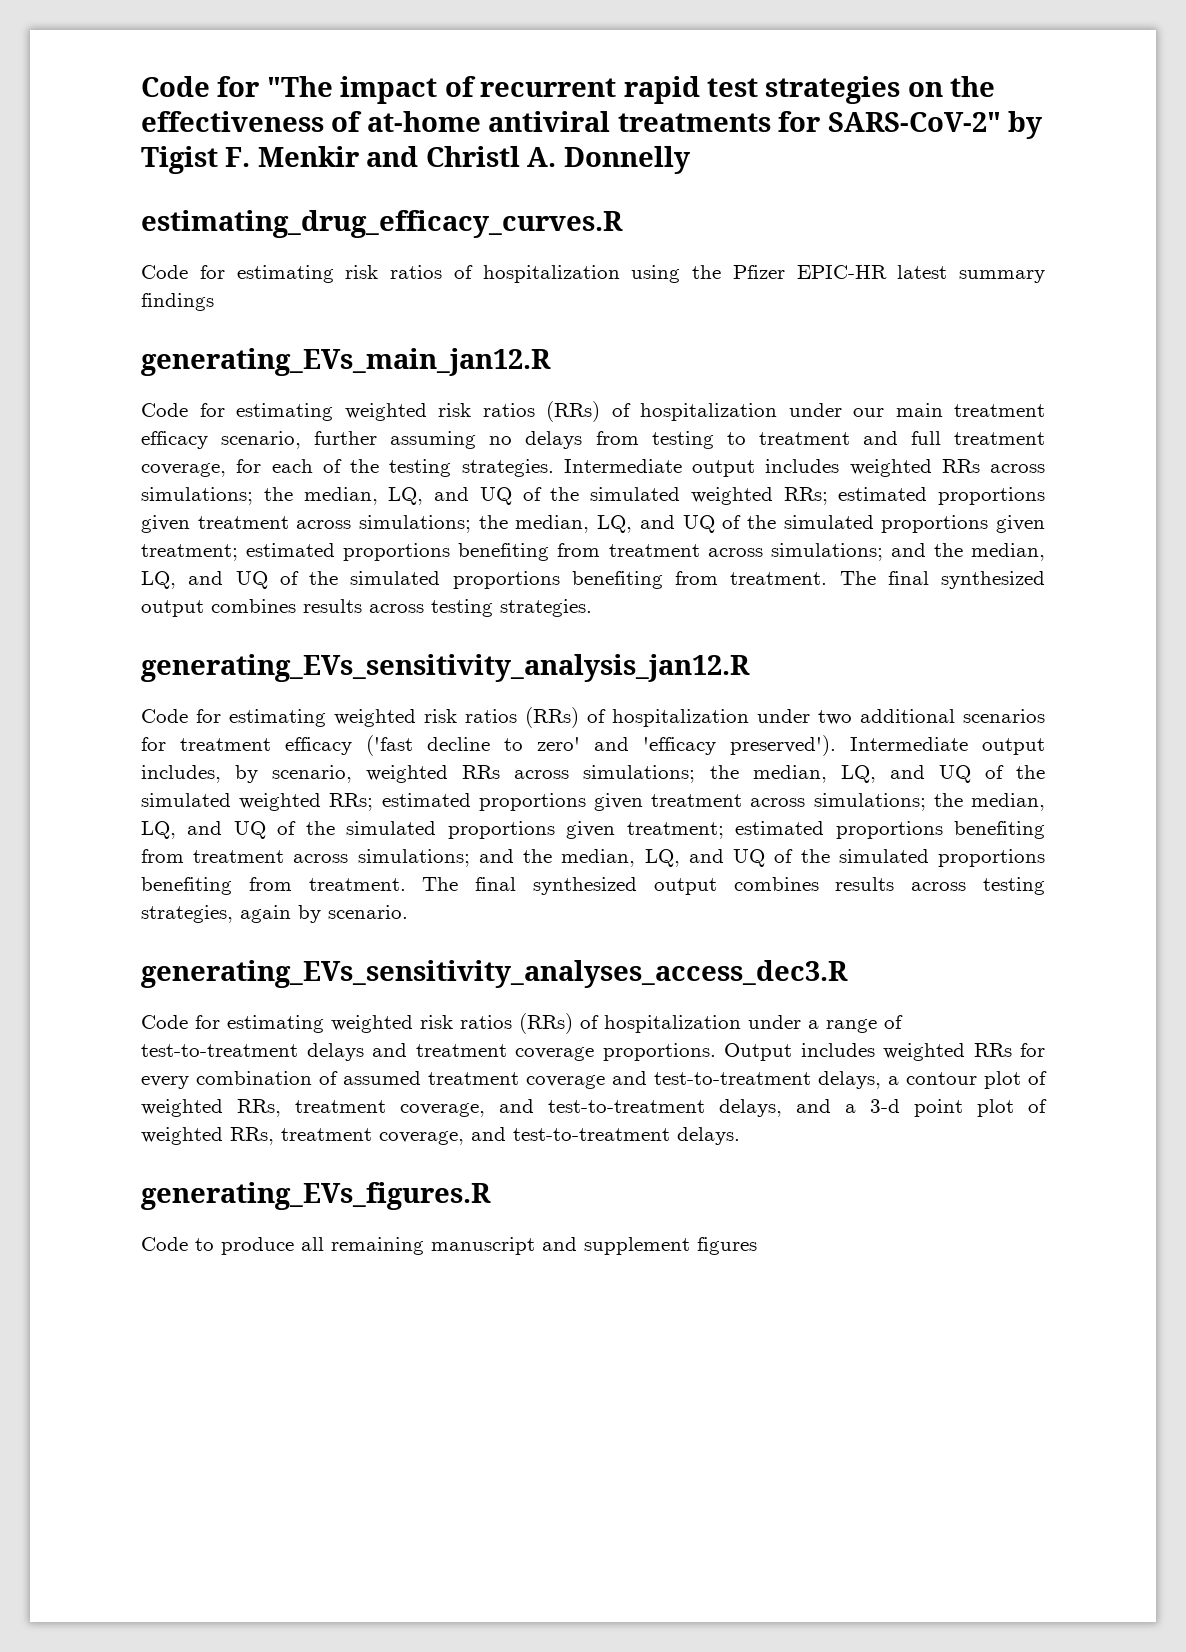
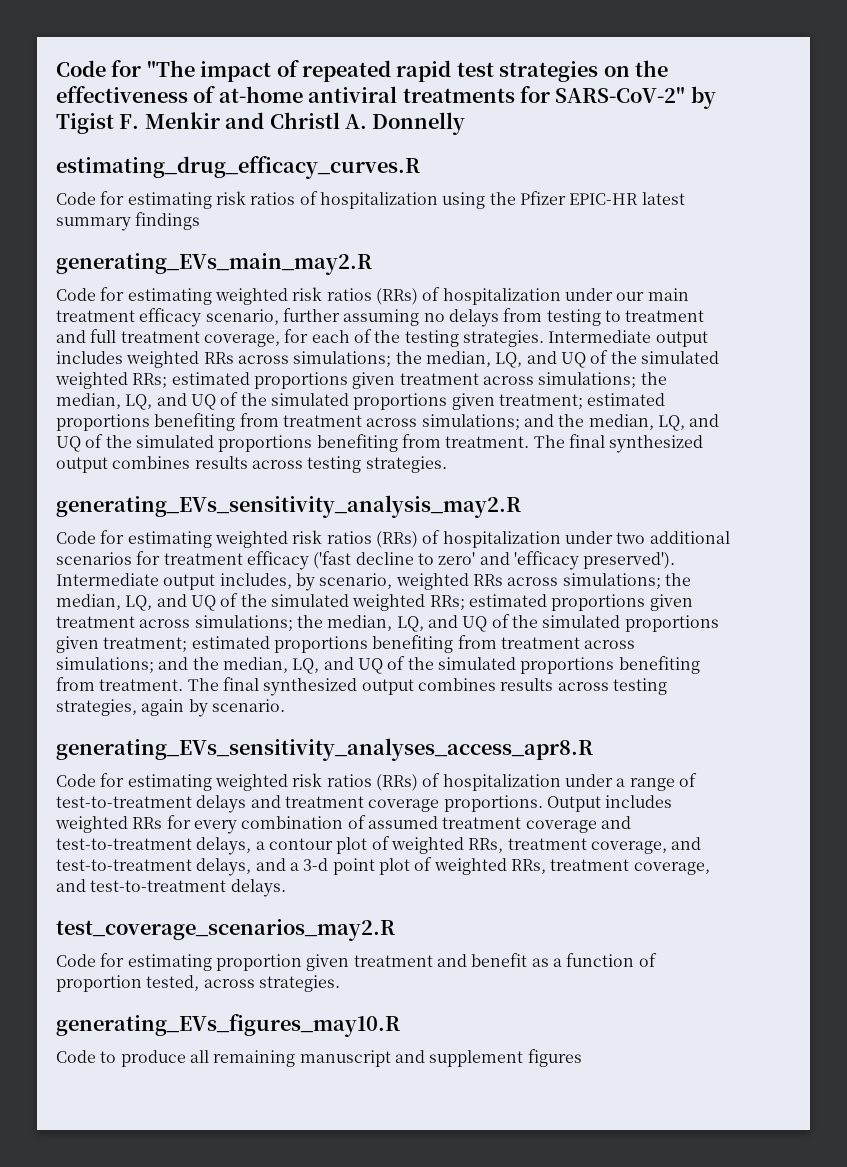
[480,78,617,97] recurrent -> [302,60,391,82] repeated
[141,348,551,376] generating_EVs_main_jan12.R -> [56,253,372,275] generating_EVs_main_may2.R
[141,654,750,682] generating_EVs_sensitivity_analysis_jan12.R -> [56,495,521,518] generating_EVs_sensitivity_analysis_may2.R
[141,960,848,988] generating_EVs_sensitivity_analyses_access_dec3.R -> [56,738,593,761] generating_EVs_sensitivity_analyses_access_apr8.R
[141,1182,491,1210] generating_EVs_figures.R -> [56,919,395,941] [56,953,657,971] [56,975,340,992] [56,1014,400,1037] test_coverage_scenarios_may2.R // Code for estimating proportion given treatment and benefit as a function of proportion tested, across strategies. // generating_EVs_figures_may10.R

